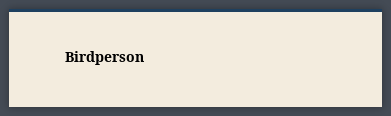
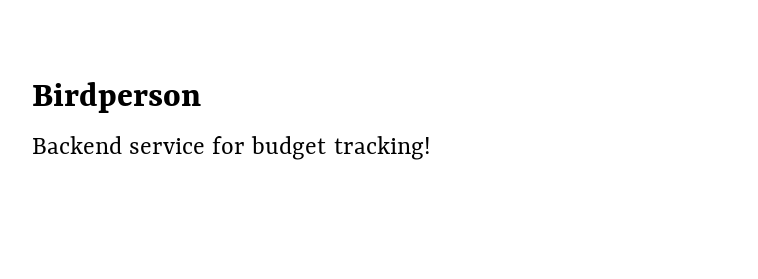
(144, 58) none -> [32,136,431,160] // Backend service for budget tracking!

